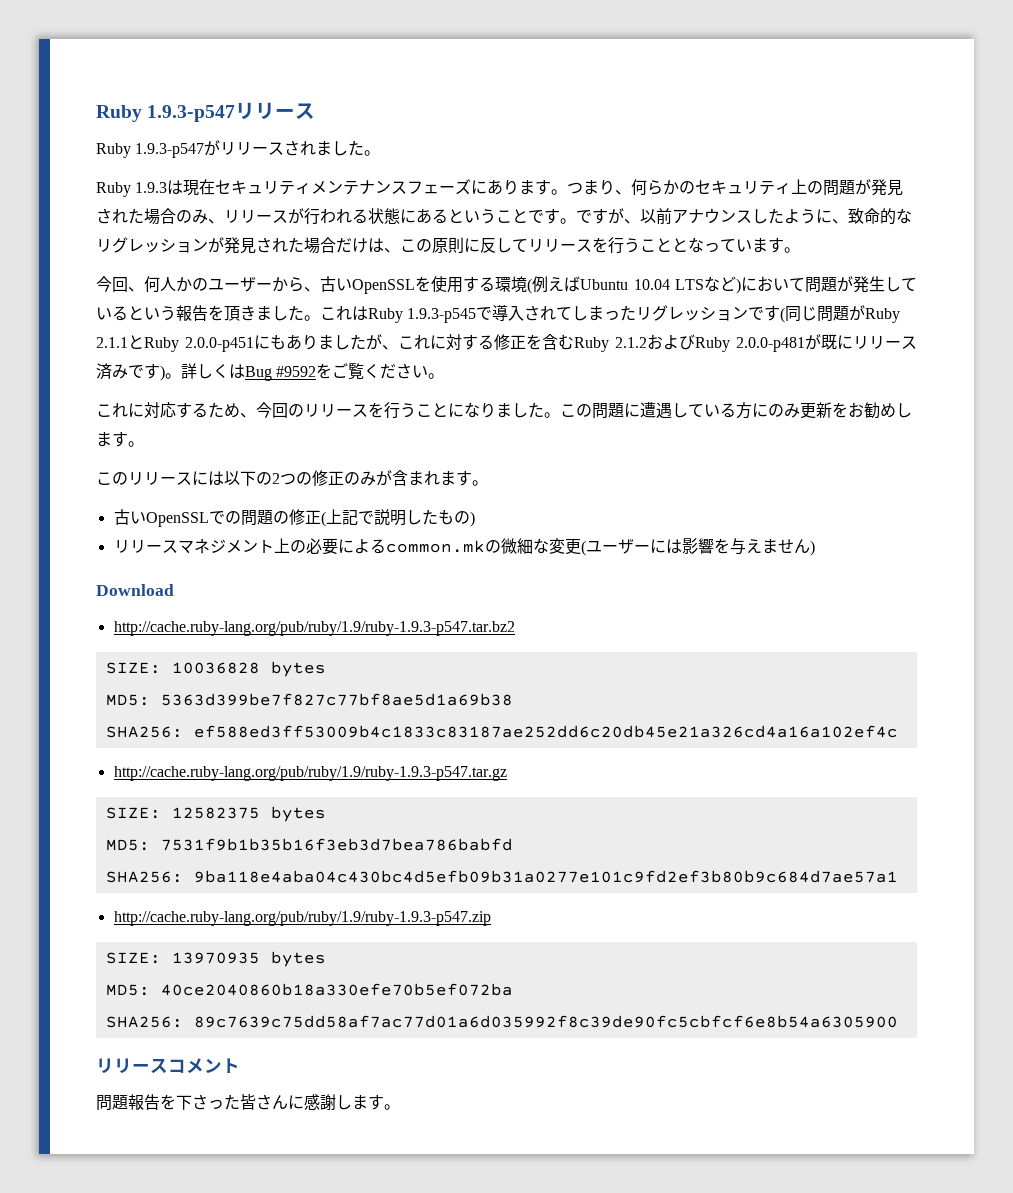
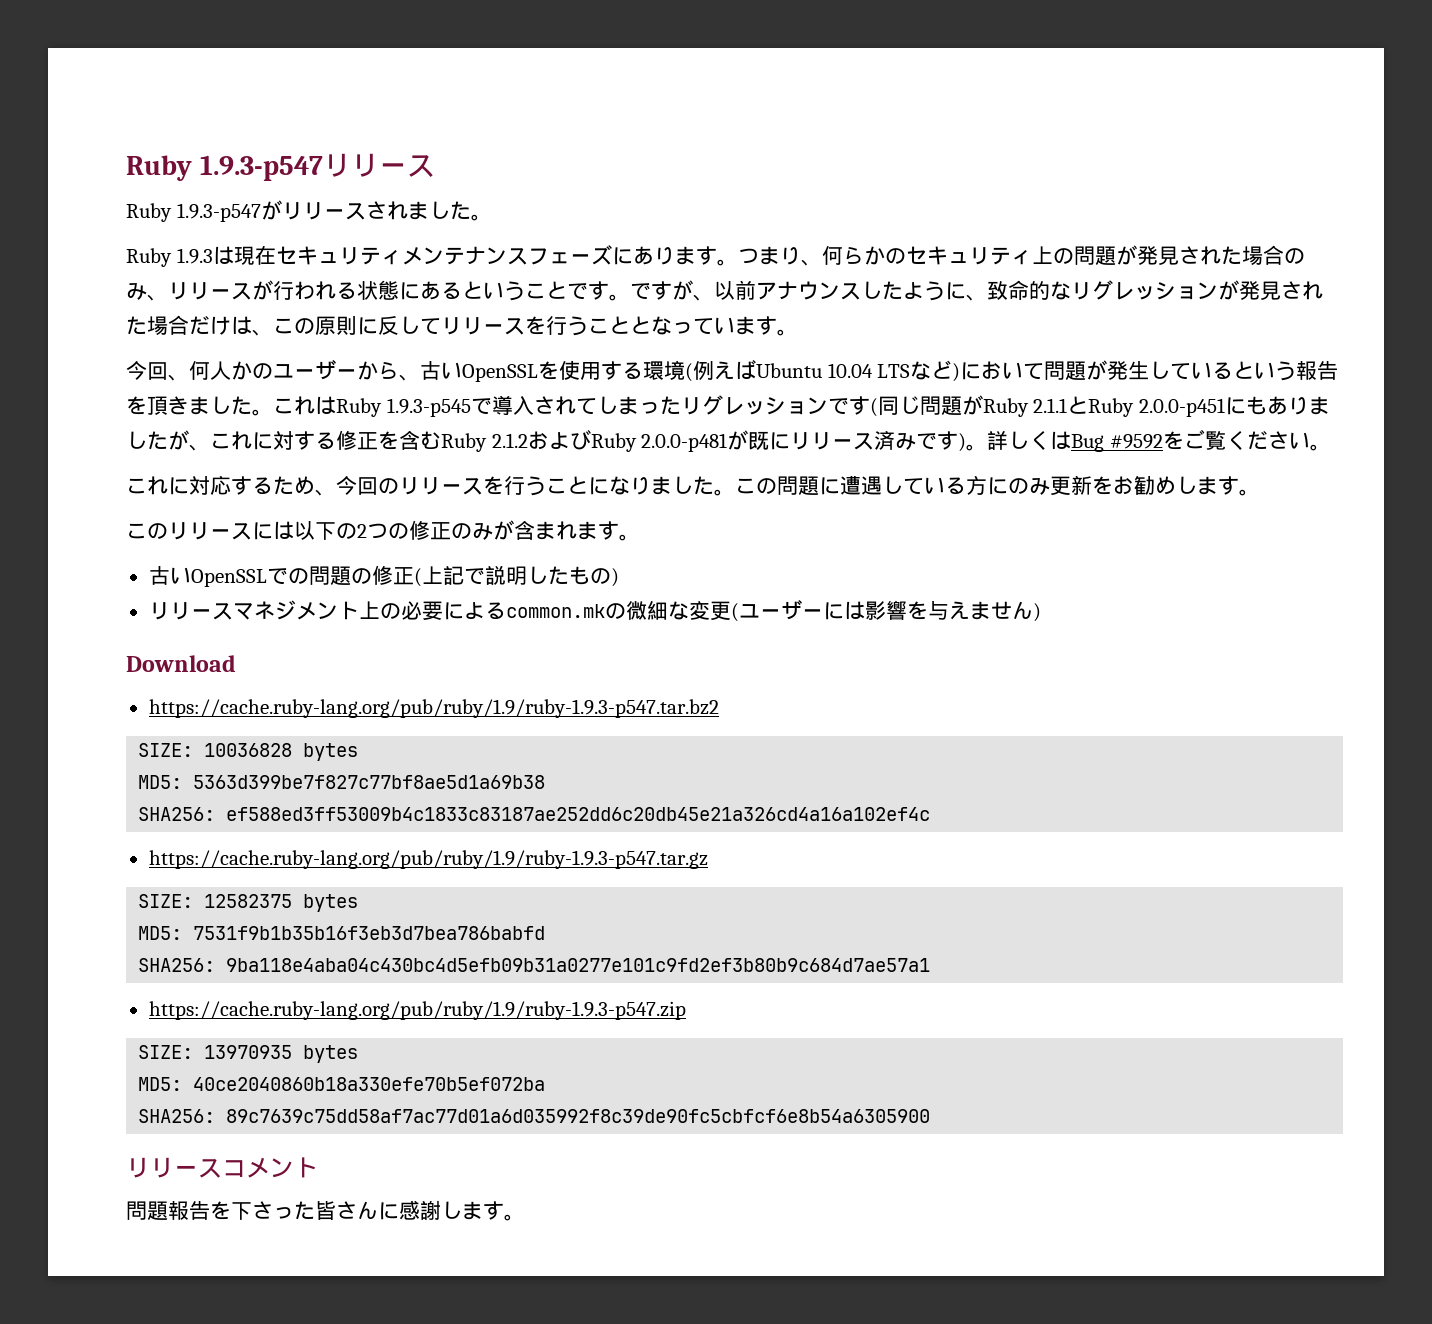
[113,621,515,636] http://cache.ruby-lang.org/pub/ruby/1.9/ruby-1.9.3-p547.tar.bz2 -> [148,699,719,718] https://cache.ruby-lang.org/pub/ruby/1.9/ruby-1.9.3-p547.tar.bz2
[113,766,507,781] http://cache.ruby-lang.org/pub/ruby/1.9/ruby-1.9.3-p547.tar.gz -> [148,850,708,869] https://cache.ruby-lang.org/pub/ruby/1.9/ruby-1.9.3-p547.tar.gz
[113,911,491,926] http://cache.ruby-lang.org/pub/ruby/1.9/ruby-1.9.3-p547.zip -> [148,1001,686,1020] https://cache.ruby-lang.org/pub/ruby/1.9/ruby-1.9.3-p547.zip

